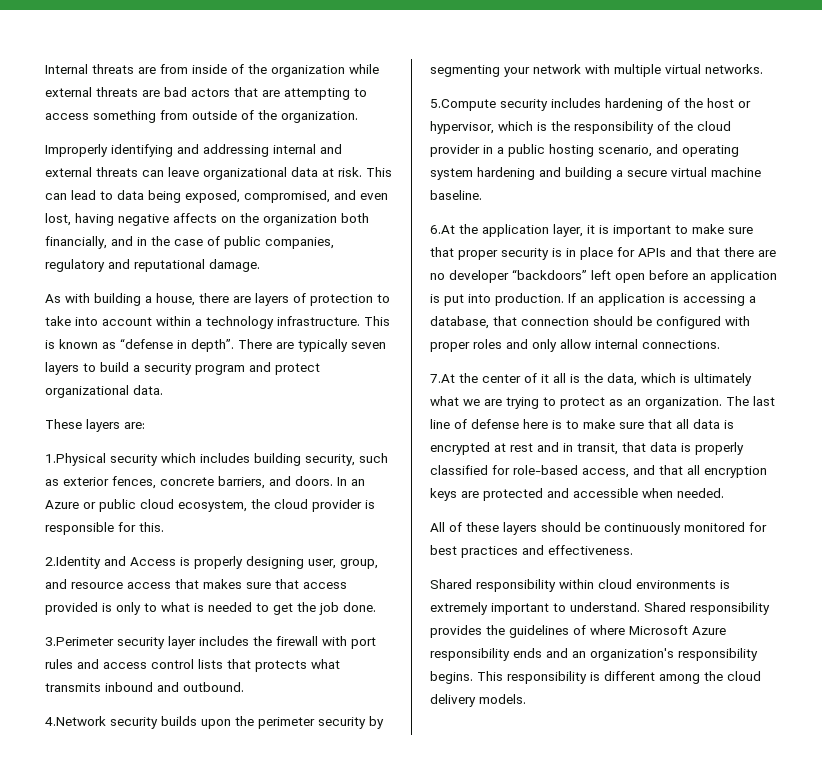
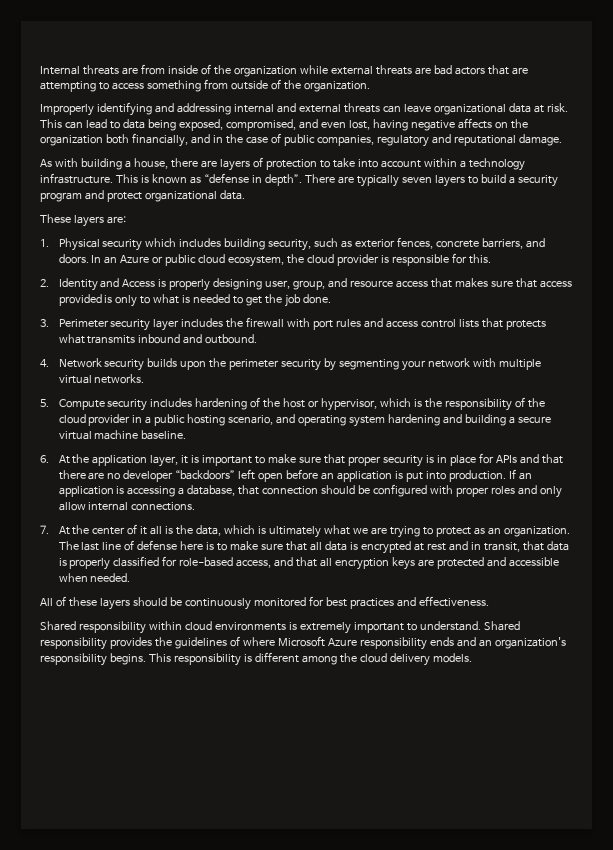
[45,453,106,466] 1.Physical -> [40,238,100,251] 1. Physical
[45,556,101,569] 2.Identity -> [40,278,98,291] 2. Identity
[45,637,114,646] 3.Perimeter -> [40,319,109,328] 3. Perimeter
[45,716,106,726] 4.Network -> [40,358,102,368] 4. Network
[430,99,496,111] 5.Compute -> [40,399,105,410] 5. Compute
[430,225,455,234] 6.At -> [40,455,70,464] 6. At
[430,374,455,383] 7.At -> [40,525,70,535] 7. At

